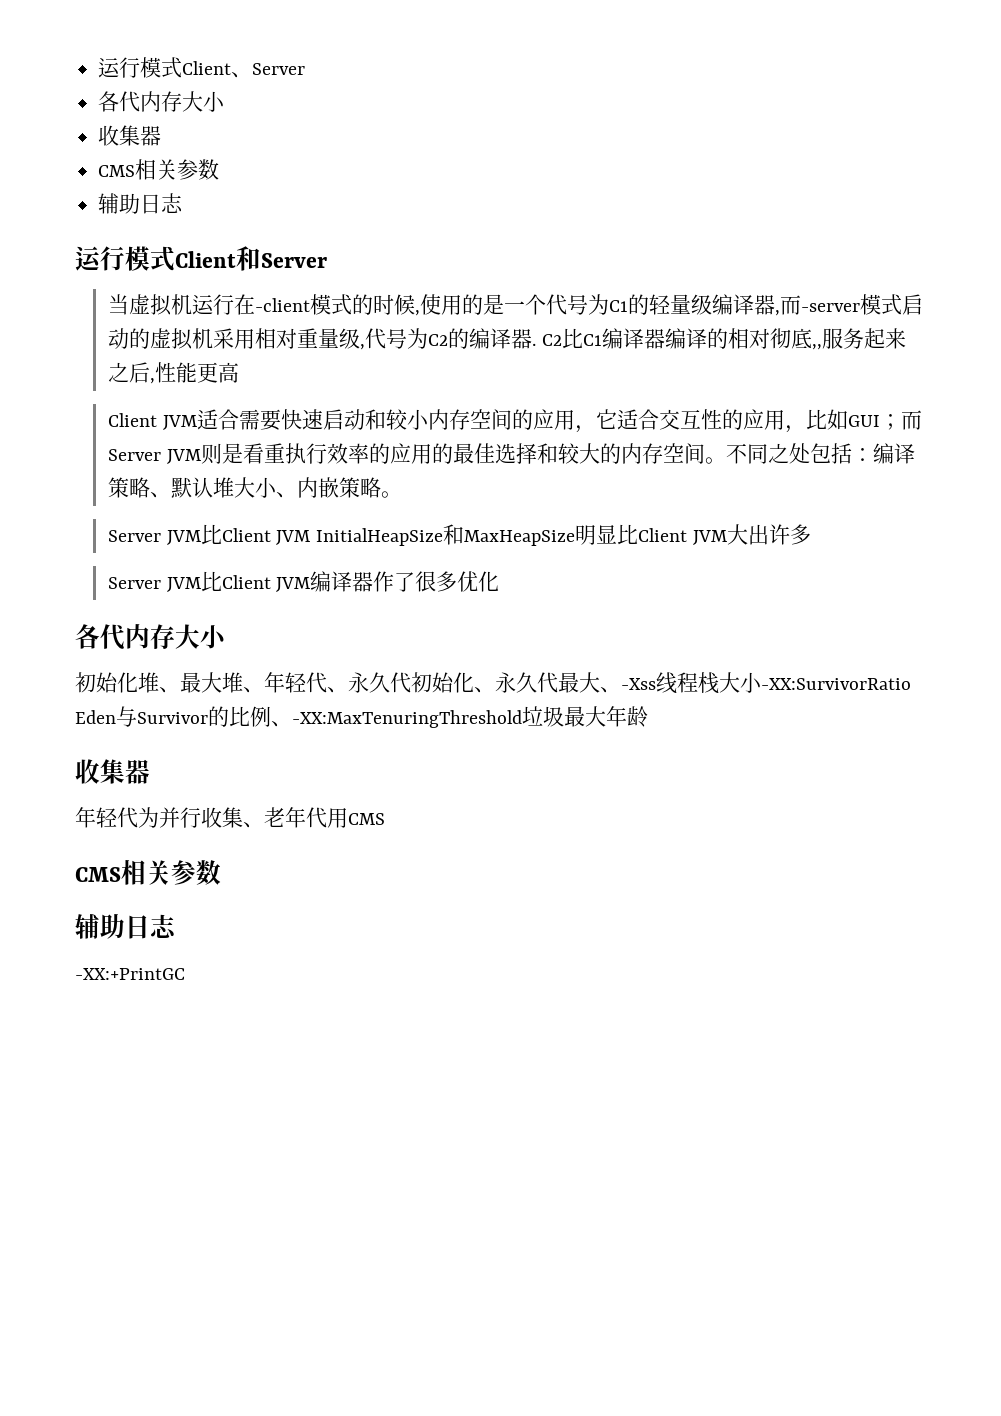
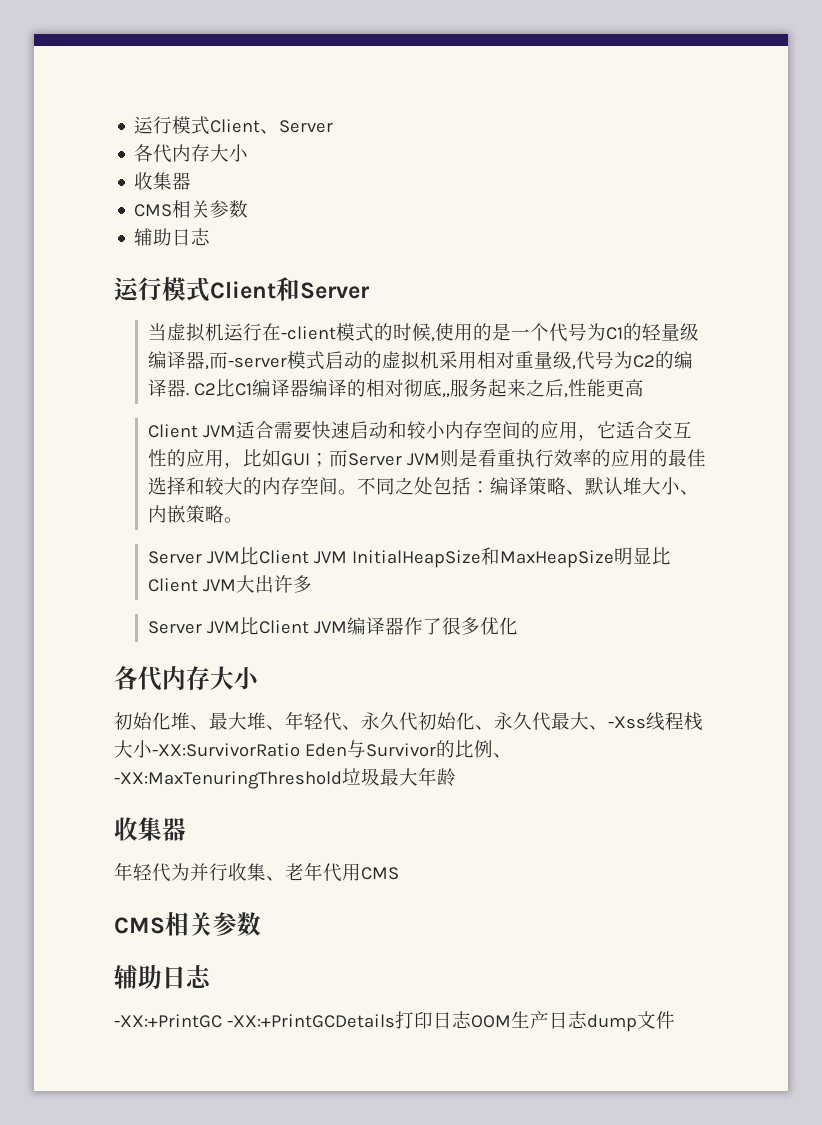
(185, 974) none -> [226,1011,675,1032] -XX:+PrintGCDetails打印日志OOM生产日志dump文件

